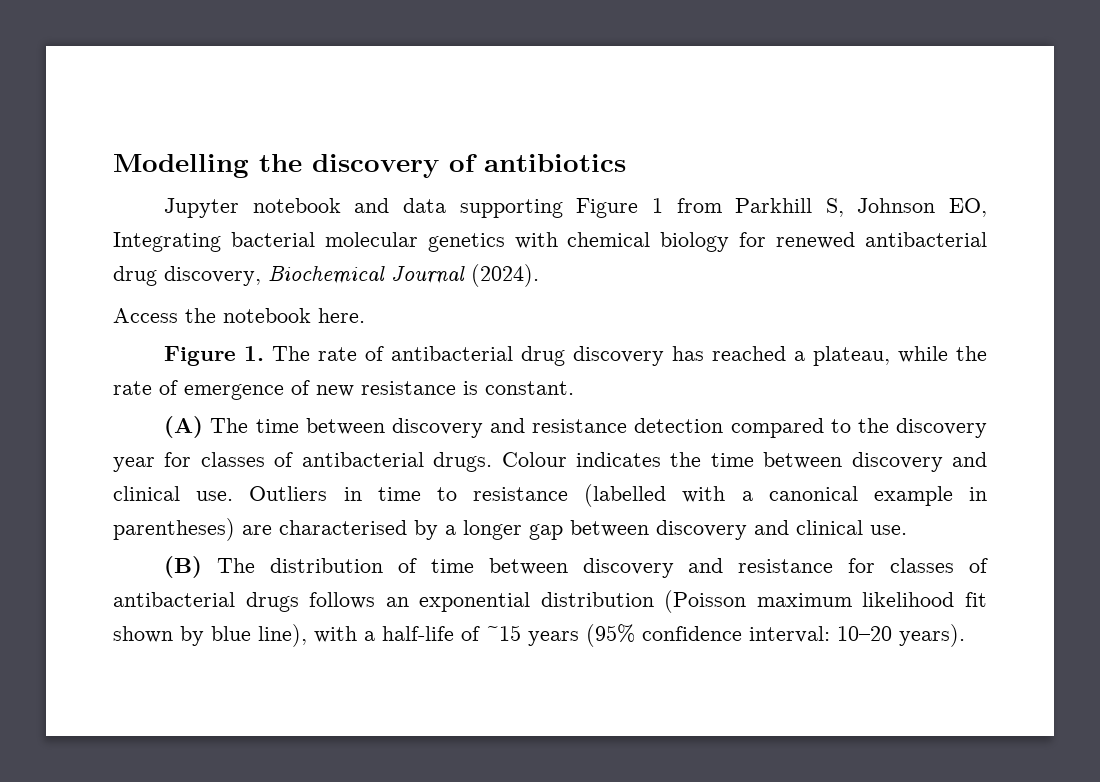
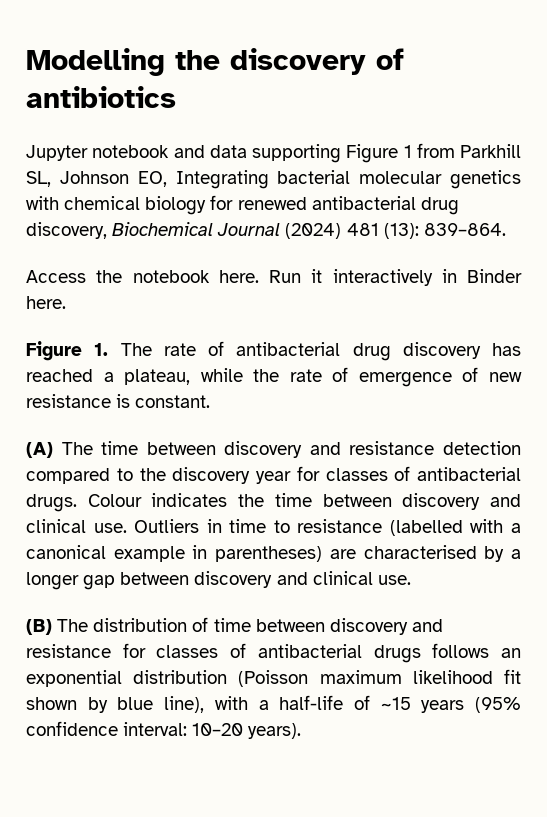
[825,198,844,217] S, -> [26,171,51,187] SL,
[471,264,539,287] (2024). -> [285,223,506,239] (2024) 481 (13): 839–864.
(365, 315) none -> [269,269,522,286] [26,296,66,309] Run it interactively in Binder here.

